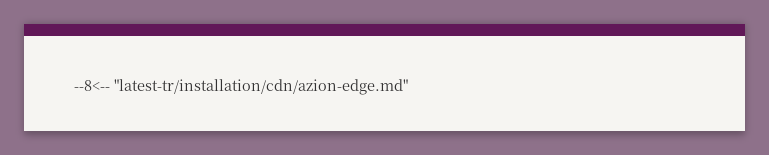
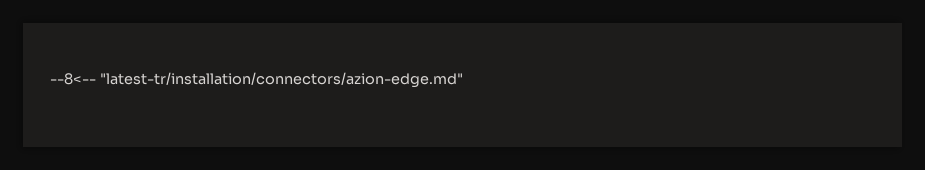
[114,79,408,95] "latest-tr/installation/cdn/azion-edge.md" -> [99,72,463,88] "latest-tr/installation/connectors/azion-edge.md"

